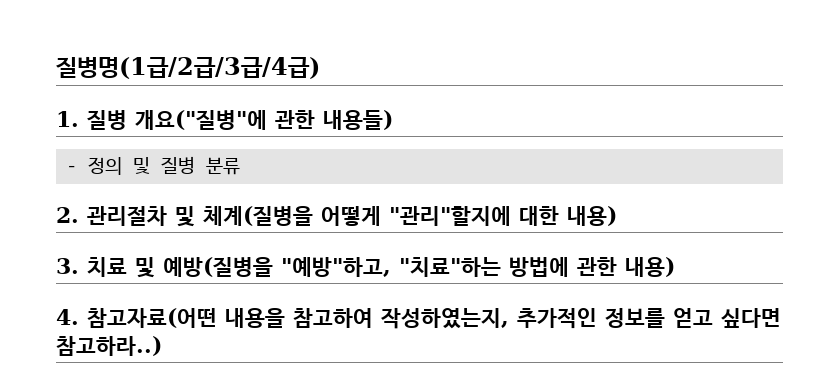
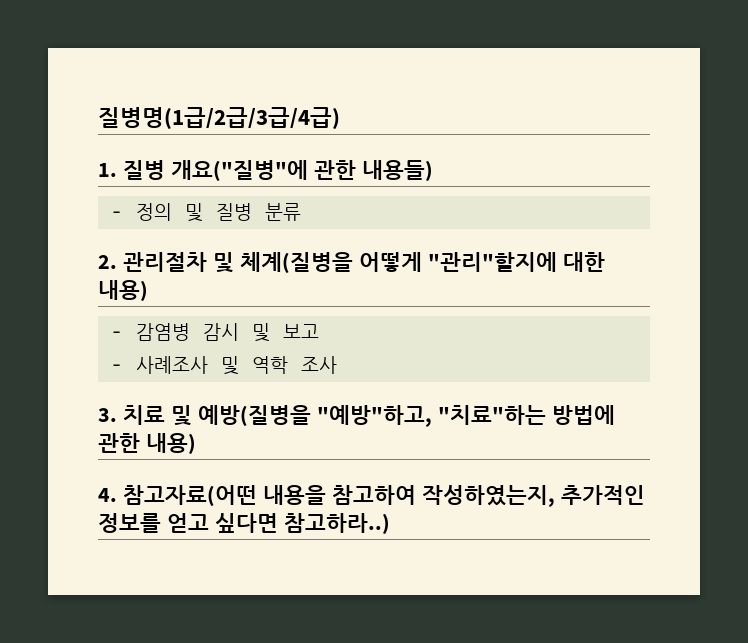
(617, 216) none -> [110,323,319,342] [110,356,337,375] // - 감염병 감시 및 보고 // - 사례조사 및 역학 조사

